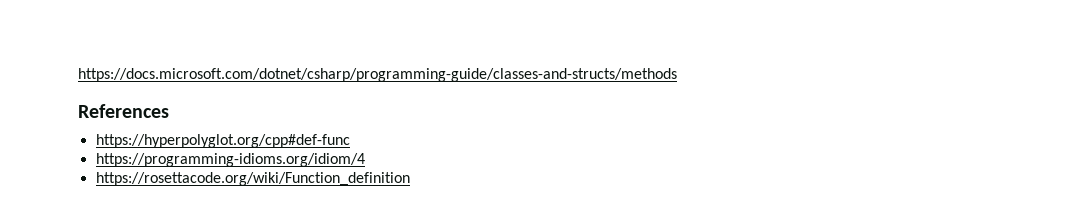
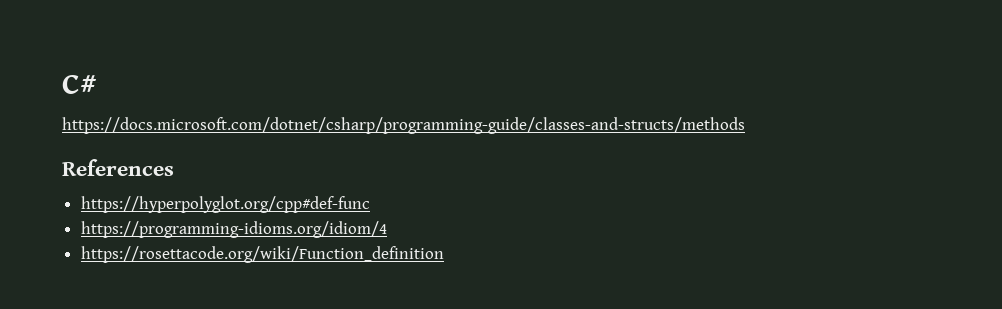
(78, 75) none -> [62,74,97,94] C# //

